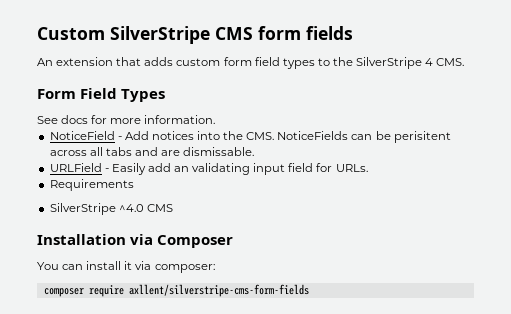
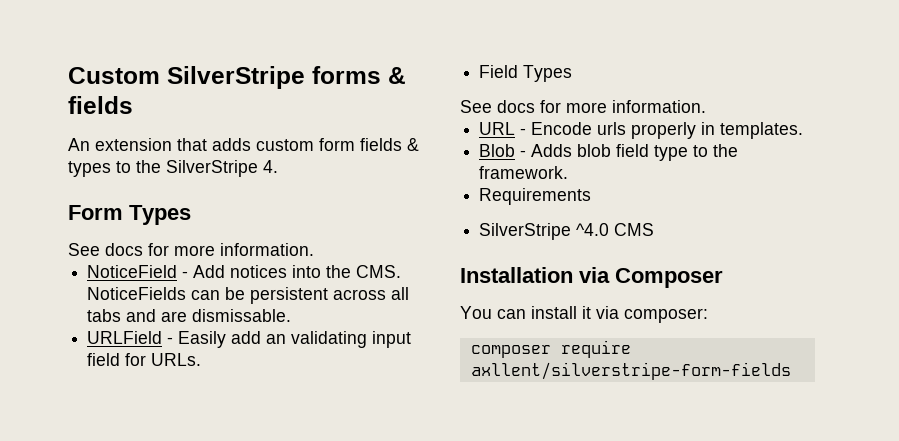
[215,26,301,40] CMS form -> [312,66,406,84] forms &
[254,57,280,66] field -> [360,138,419,151] fields &
[425,58,465,66] 4 CMS. -> [263,160,278,173] 4.
[80,88,118,99] Field -> (123, 212) none
[393,131,451,143] perisitent -> [250,287,329,304] persistent
(368, 168) none -> [479,65,573,82] [460,100,706,113] [479,122,804,139] [479,144,739,161] [479,166,569,179] // Field Types // See docs for more information. // URL - Encode urls properly in templates. // Blob - Adds blob field type to the framework.
[128,284,309,297] axllent/silverstripe-cms-form-fields -> [470,362,791,380] axllent/silverstripe-form-fields

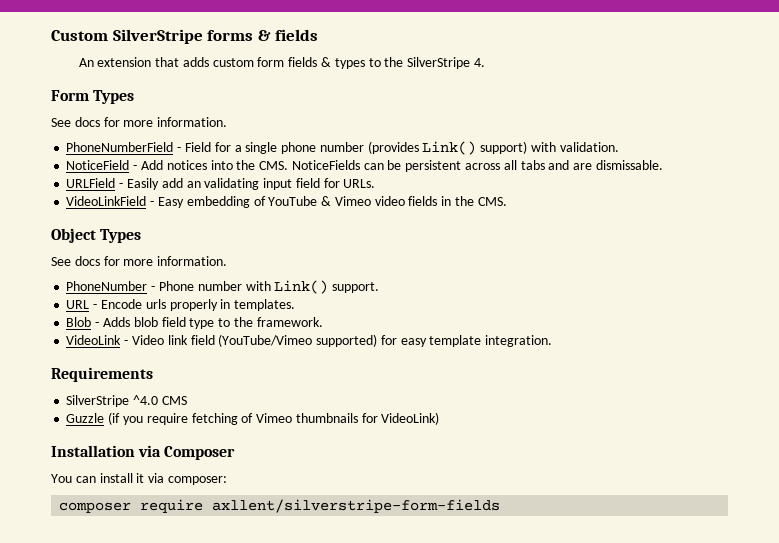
(314, 249) none -> [66,141,619,155] // PhoneNumberField - Field for a single phone number (provides Link() support) with validation.
[479,65,573,82] [460,100,706,113] Field Types // See docs for more information. -> [66,196,507,208] [51,228,142,243] [51,256,228,266] [66,280,380,294] VideoLinkField - Easy embedding of YouTube & Vimeo video fields in the CMS. // Object Types // See docs for more information. // PhoneNumber - Phone number with Link() support.
[479,188,592,205] [479,223,655,240] Requirements // SilverStripe ^4.0 CMS -> [66,334,553,347] [51,367,153,382] [66,395,187,407] [66,412,440,425] VideoLink - Video link field (YouTube/Vimeo supported) for easy template integration. // Requirements // SilverStripe ^4.0 CMS // Guzzle (if you require fetching of Vimeo thumbnails for VideoLink)

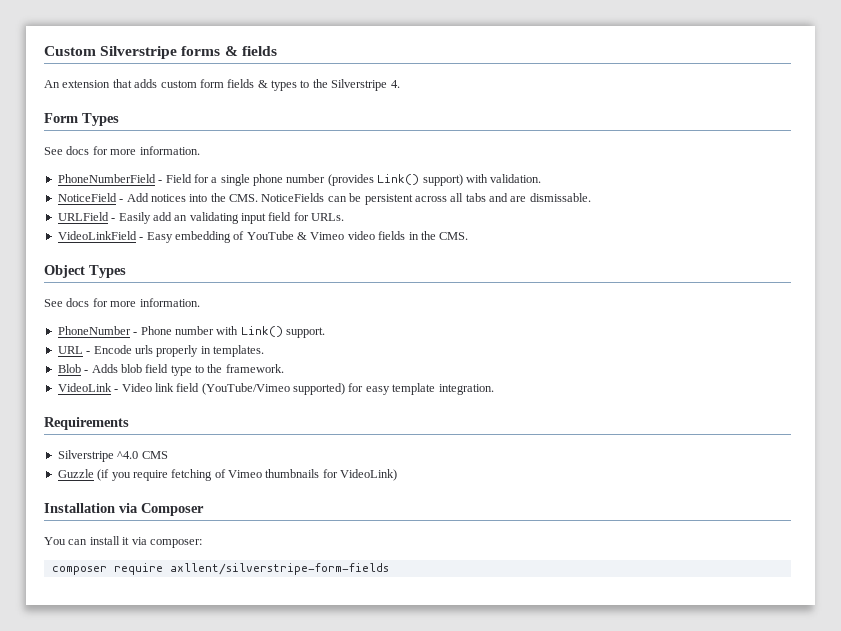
[112,29,203,44] SilverStripe -> [100,46,178,59] Silverstripe
[407,57,471,69] SilverStripe -> [331,79,388,91] Silverstripe
[66,395,130,407] SilverStripe -> [57,450,114,462] Silverstripe

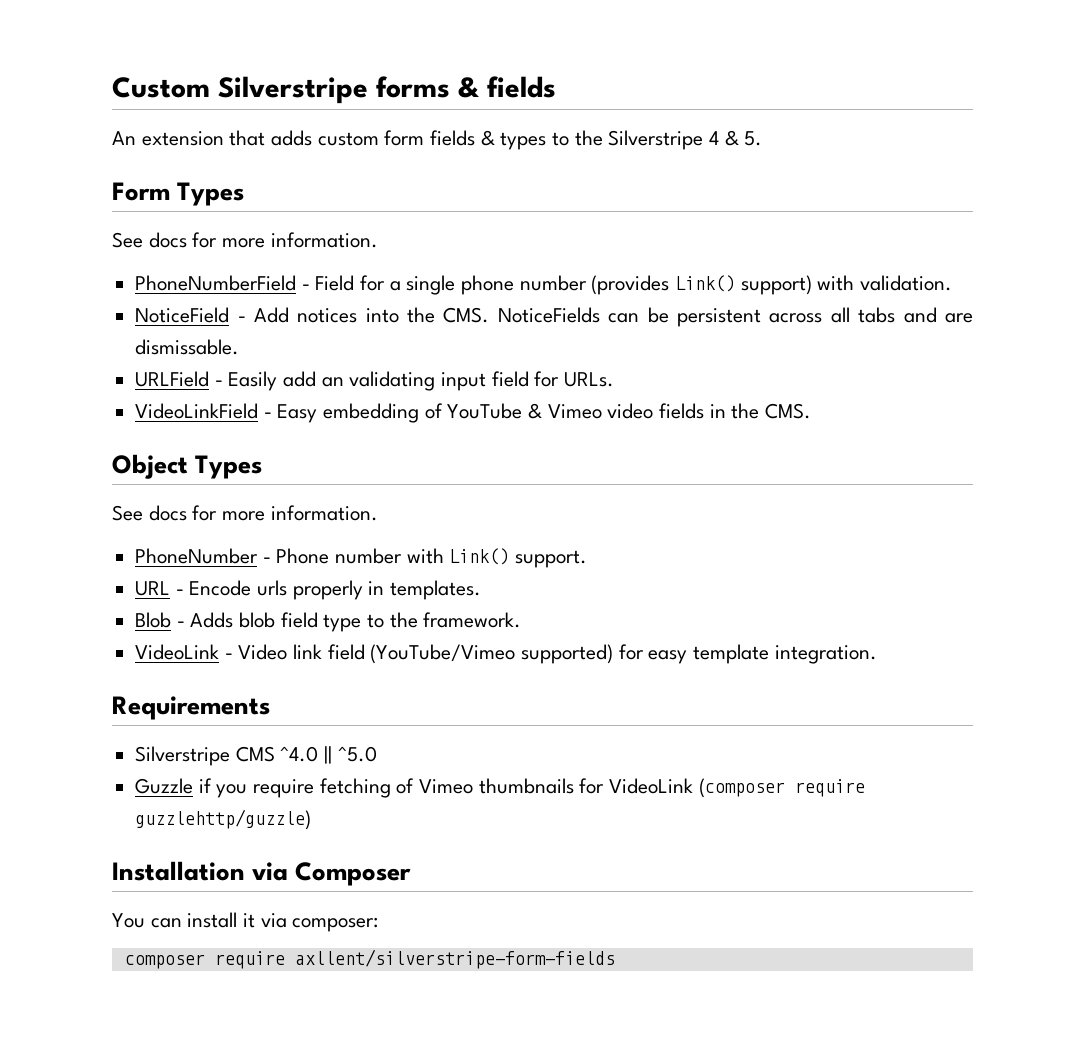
[390,80,400,88] 4. -> [709,130,763,146] 4 & 5.
[117,451,168,459] ^4.0 CMS -> [235,746,377,764] CMS ^4.0 || ^5.0
[97,469,110,481] (if -> [198,778,212,793] if
[340,469,398,481] VideoLink) -> [609,778,865,798] [135,809,312,830] VideoLink (composer require guzzlehttp/guzzle)

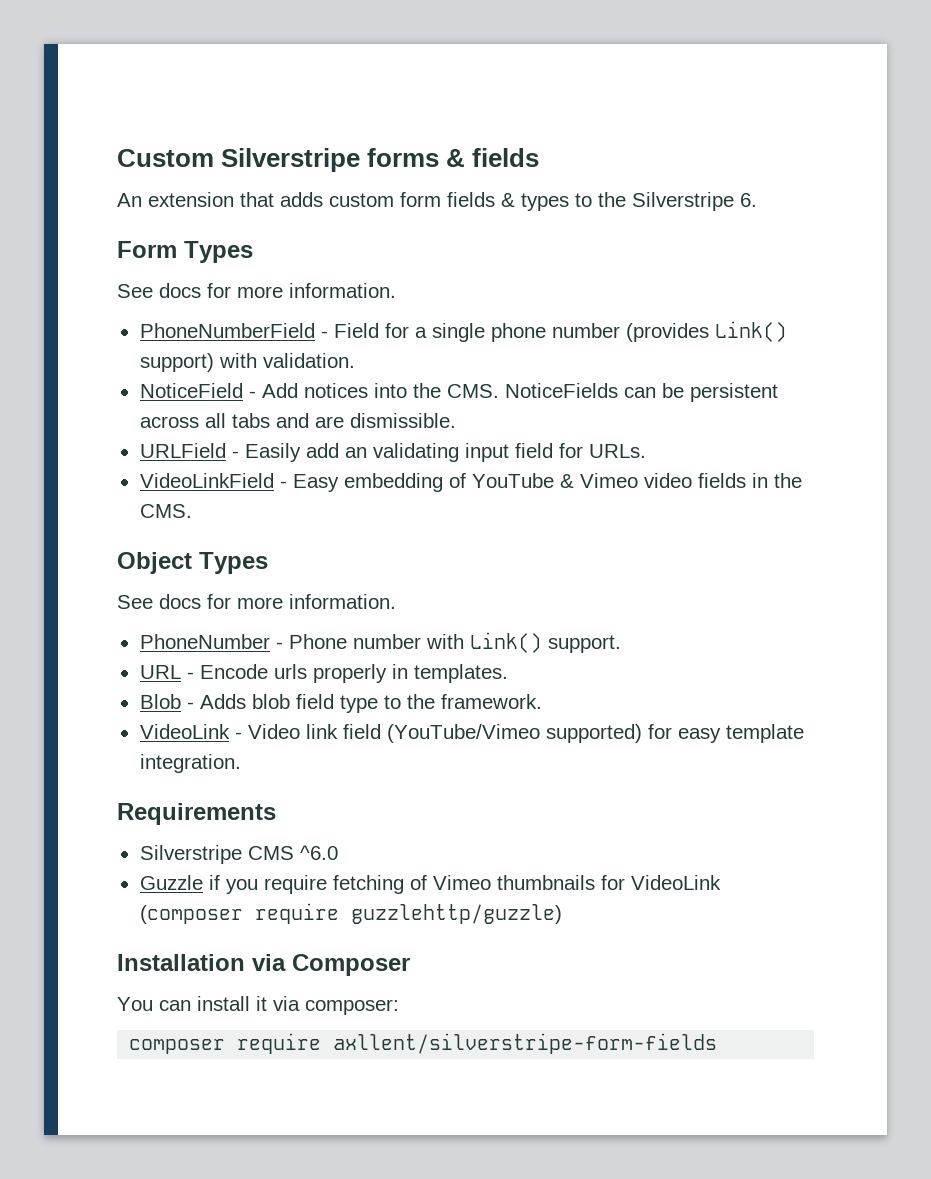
[709,130,763,146] 4 & 5. -> [740,193,757,207] 6.
[135,339,240,355] dismissable. -> [349,413,456,428] dismissible.
[280,746,377,764] ^4.0 || ^5.0 -> [299,845,338,860] ^6.0

